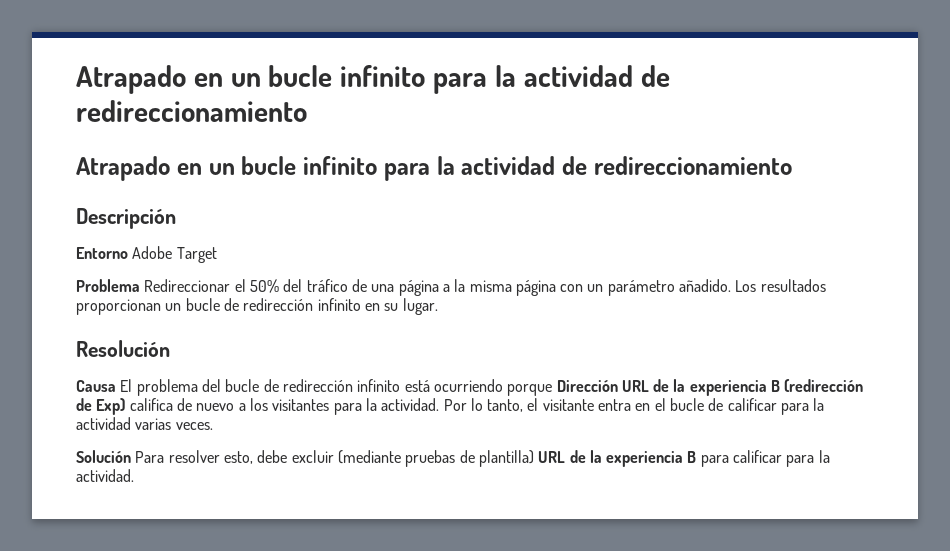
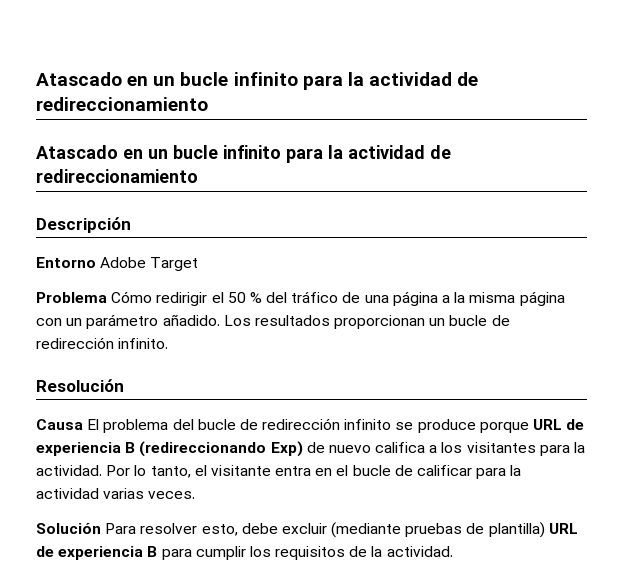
[76,65,670,94] [76,100,307,122] [76,156,170,181] Atrapado en un bucle infinito para la actividad de redireccionamiento // Atrapado -> [36,72,479,90] [36,97,208,111] [36,145,118,159] Atascado en un bucle infinito para la actividad de redireccionamiento // Atascado
[144,279,279,293] Redireccionar el 50% -> [111,291,262,306] Cómo redirigir el 50 %
[317,298,438,315] infinito en su lugar. -> [118,338,169,349] infinito.
[404,379,864,396] [76,398,173,415] está ocurriendo porque Dirección URL de la experiencia B (redirección de Exp) califica -> [395,419,585,433] [36,441,303,457] se produce porque URL de experiencia B (redireccionando Exp)
(235, 407) none -> [375,442,426,453] califica
[589,450,602,463] la -> (54, 551) none
[733,450,815,467] calificar para -> [195,546,368,560] cumplir los requisitos de

